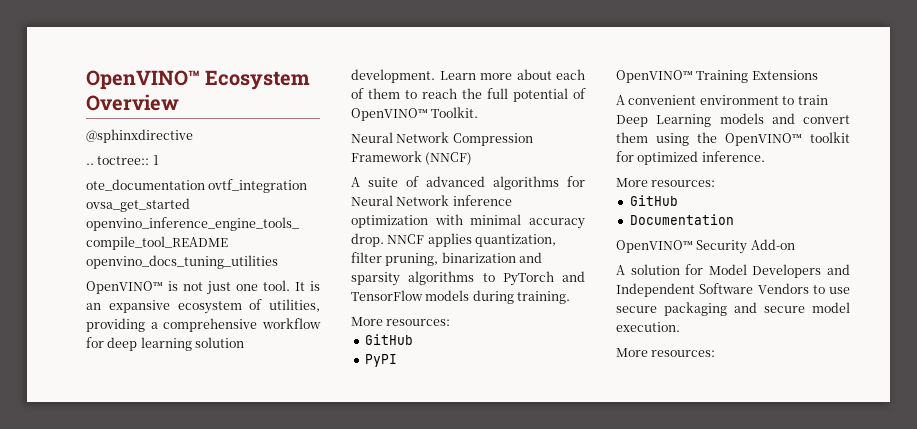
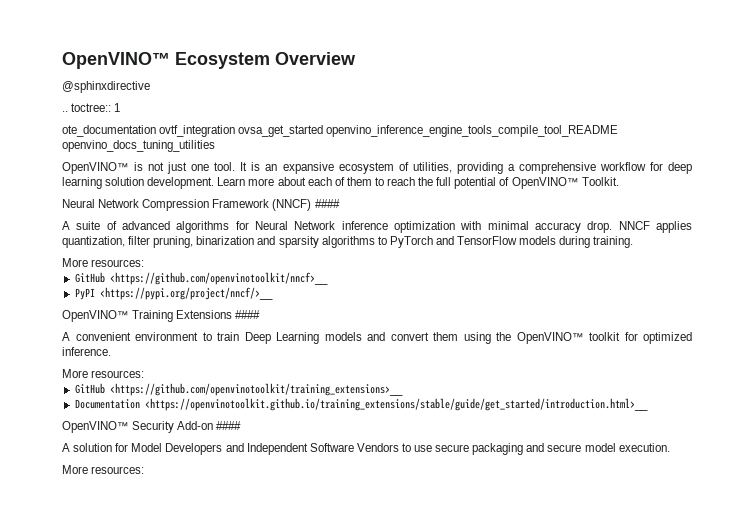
(473, 158) none -> [314,199,340,208] ####
(413, 339) none -> [109,272,328,285] <https://github.com/openvinotoolkit/nncf>__
(397, 360) none -> [99,287,273,300] <https://pypi.org/project/nncf/>__
(818, 75) none -> [235,310,261,319] ####
(678, 200) none -> [109,383,403,396] <https://github.com/openvinotoolkit/training_extensions>__
(734, 219) none -> [144,398,648,411] <https://openvinotoolkit.github.io/training_extensions/stable/guide/get_started/introduction.html>__
(795, 244) none -> [216,421,242,430] ####

